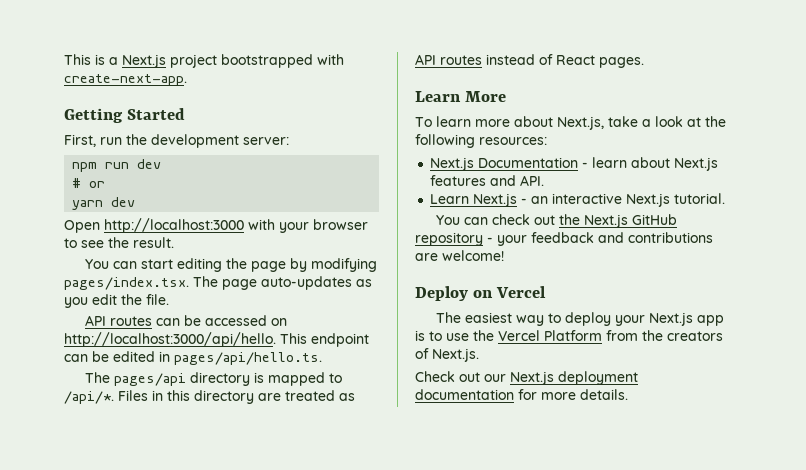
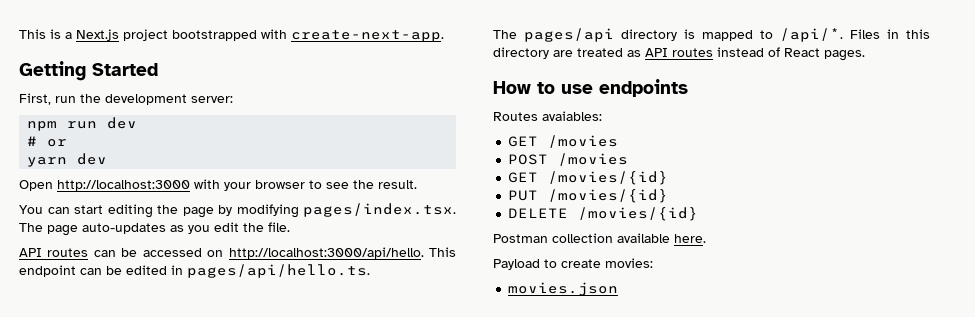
[415,91,507,102] [415,116,726,130] [415,134,547,148] [430,157,719,171] [430,175,545,186] [430,193,726,207] [435,214,677,228] [415,232,713,246] [415,250,504,261] [415,286,547,301] [435,312,724,326] [415,330,723,341] [415,348,479,362] [415,371,638,385] [415,389,628,400] Learn More // To learn more about Next.js, take a look at the following resources: // Next.js Documentation - learn about Next.js features and API. // Learn Next.js - an interactive Next.js tutorial. // You can check out the Next.js GitHub repository - your feedback and contributions are welcome! // Deploy on Vercel // The easiest way to deploy your Next.js app is to use the Vercel Platform from the creators of Next.js. // Check out our Next.js deployment documentation for more details. -> [493,79,688,97] [493,111,602,121] [508,135,619,148] [508,153,629,166] [508,171,669,185] [508,189,669,203] [508,207,699,221] [493,233,706,243] [493,258,653,270] [508,282,619,296] How to use endpoints // Routes avaiables: // GET /movies // POST /movies // GET /movies/{id} // PUT /movies/{id} // DELETE /movies/{id} // Postman collection available here. // Payload to create movies: // movies.json

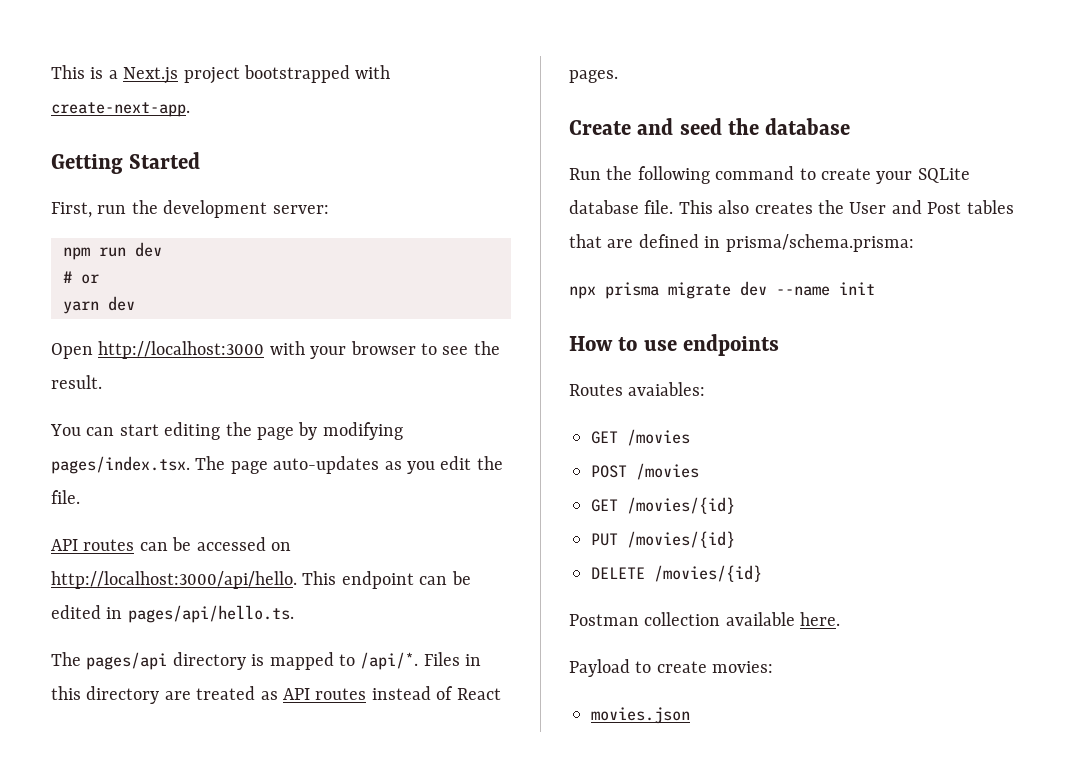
(865, 55) none -> [569,118,851,135] [569,166,970,184] [569,200,1014,214] [569,234,914,252] [569,281,875,299] // Create and seed the database // Run the following command to create your SQLite database file. This also creates the User and Post tables that are defined in prisma/schema.prisma: // npx prisma migrate dev --name init

